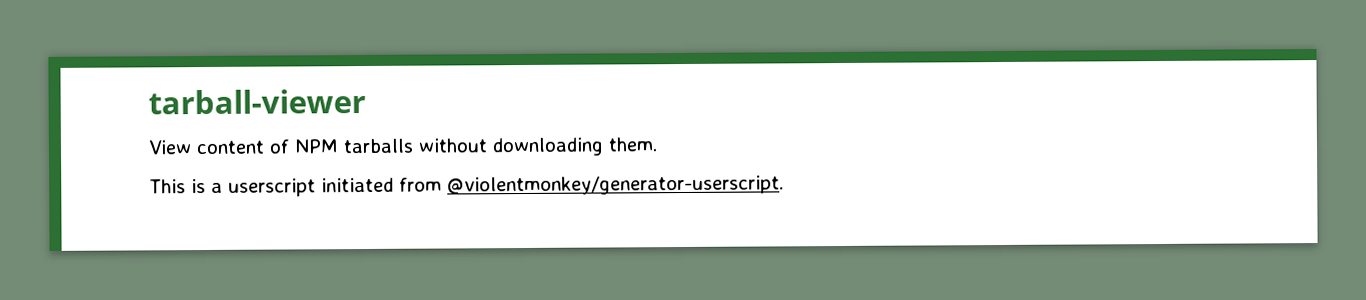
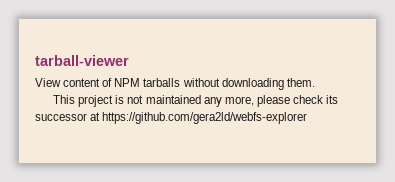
[191,175,784,197] is a userscript initiated from @violentmonkey/generator-userscript. -> [78,95,339,107] [35,112,308,124] project is not maintained any more, please check its successor at https://github.com/gera2ld/webfs-explorer

